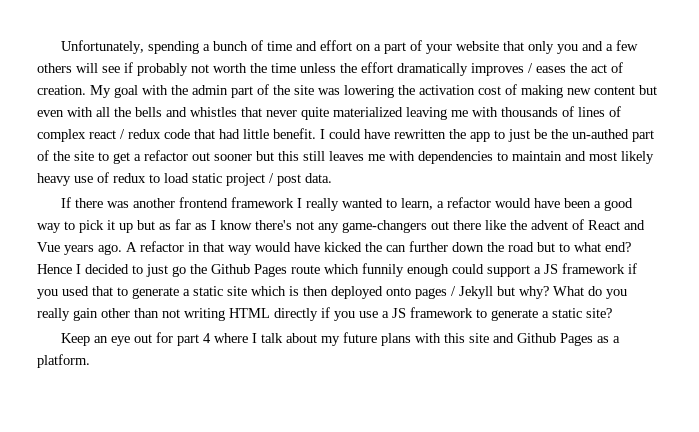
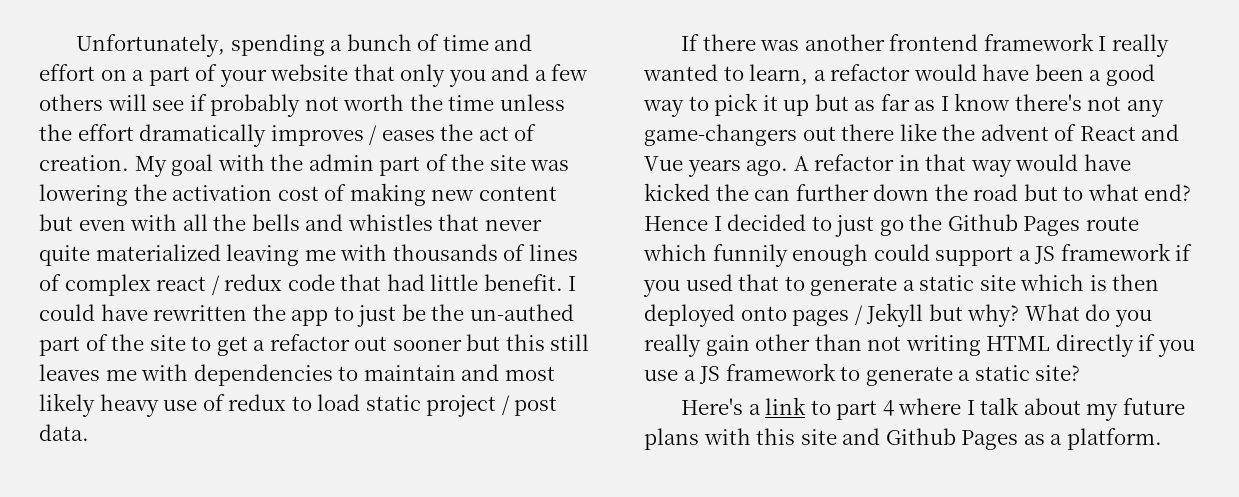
[61,332,174,346] Keep an eye out for -> [680,397,831,415] Here's a link to

